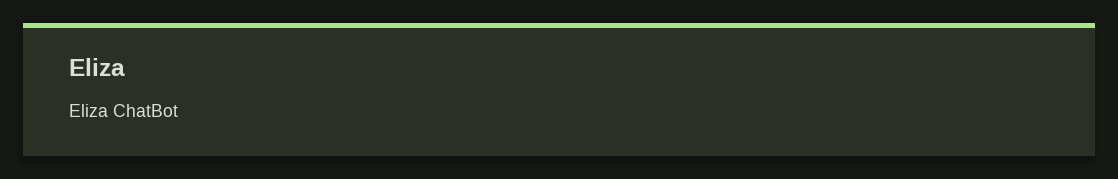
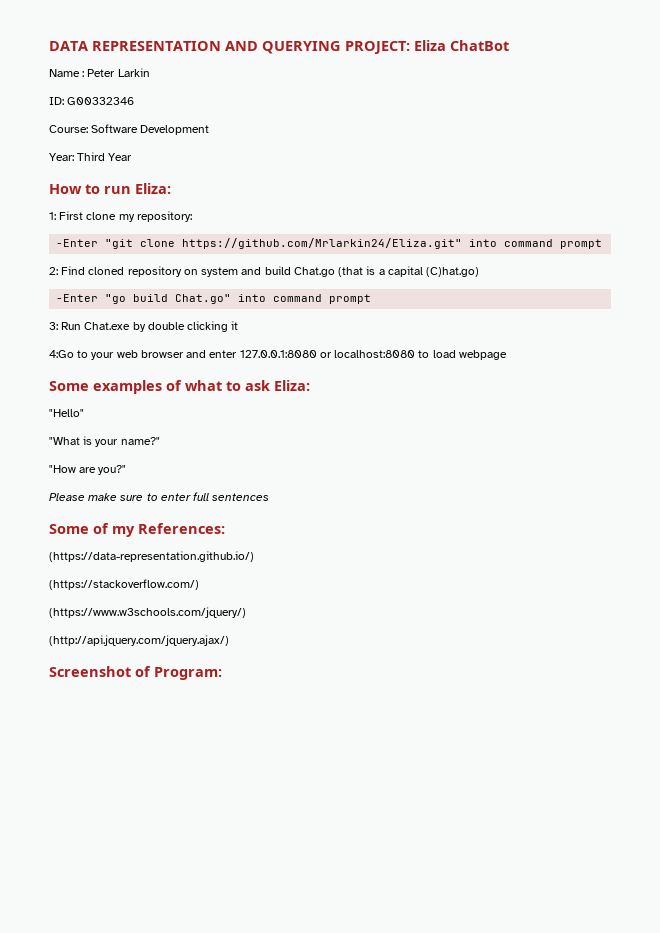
[69,58,125,76] [69,104,178,117] Eliza // Eliza ChatBot -> [49,40,509,54] [49,68,150,77] [49,97,135,105] [49,124,210,135] [49,152,133,161] [49,183,171,194] [49,211,192,222] [56,238,603,249] [49,266,480,277] [56,294,372,304] [49,321,239,332] [49,350,507,360] [49,380,310,394] [49,409,84,417] [49,436,160,447] [49,465,127,475] [49,492,270,501] [49,523,225,537] [49,551,254,562] [49,579,199,590] [49,607,246,618] [49,635,229,646] [49,666,222,680] DATA REPRESENTATION AND QUERYING PROJECT: Eliza ChatBot // Name : Peter Larkin // ID: G00332346 // Course: Software Development // Year: Third Year // How to run Eliza: // 1: First clone my repository: // -Enter "git clone https://github.com/Mrlarkin24/Eliza.git" into command prompt // 2: Find cloned repository on system and build Chat.go (that is a capital (C)hat.go) // -Enter "go build Chat.go" into command prompt // 3: Run Chat.exe by double clicking it // 4:Go to your web browser and enter 127.0.0.1:8080 or localhost:8080 to load webpage // Some examples of what to ask Eliza: // "Hello" // "What is your name?" // "How are you?" // Please make sure to enter full sentences // Some of my References: // (https://data-representation.github.io/) // (https://stackoverflow.com/) // (https://www.w3schools.com/jquery/) // (http://api.jquery.com/jquery.ajax/) // Screenshot of Program:

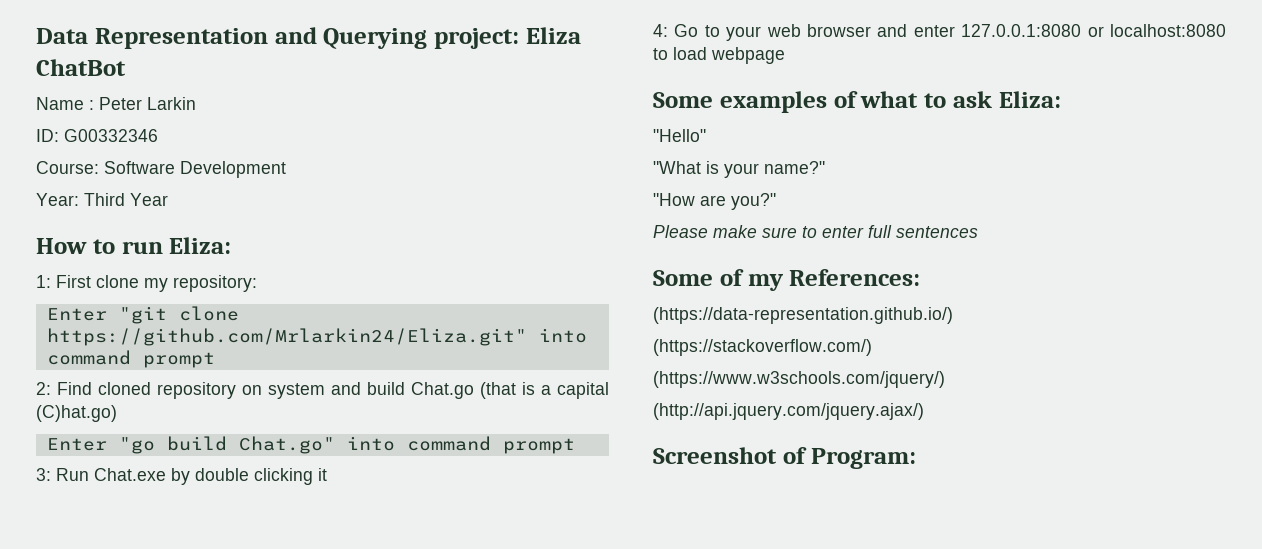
[49,41,410,54] DATA REPRESENTATION AND QUERYING PROJECT: -> [36,27,519,49] Data Representation and Querying project:
[56,239,99,247] -Enter -> [46,308,107,321] Enter
[56,294,99,302] -Enter -> [46,438,107,451] Enter
[49,350,74,358] 4:Go -> [653,24,699,37] 4: Go

